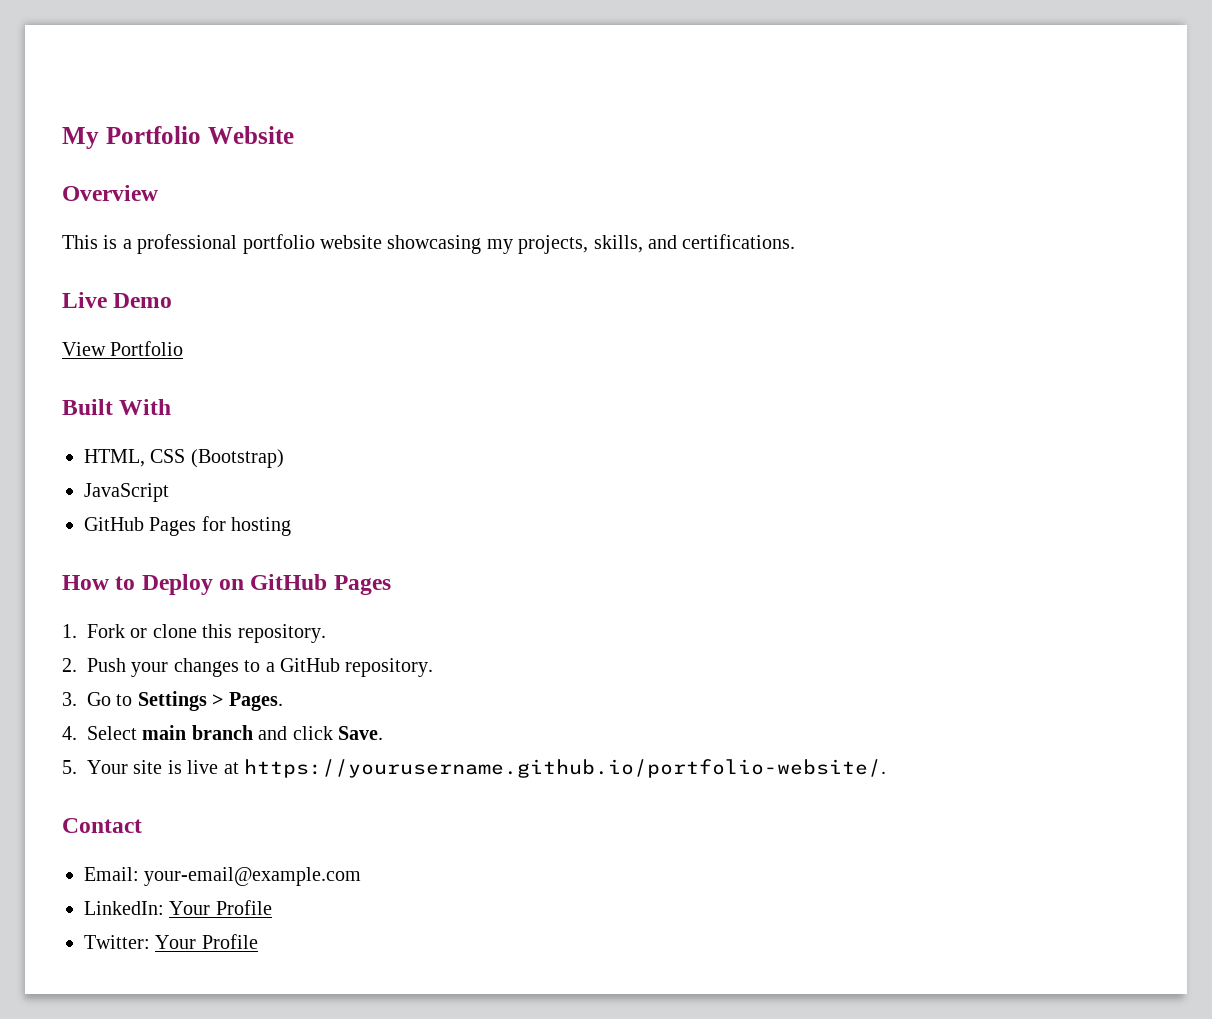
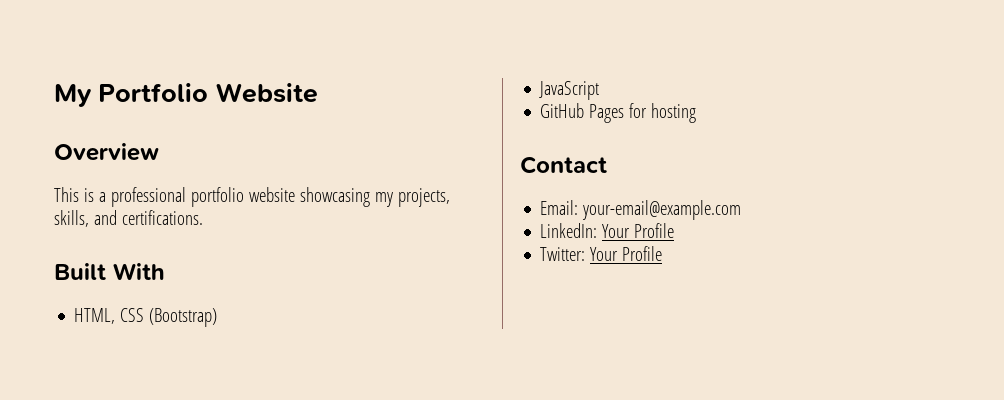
[62,292,173,308] [62,341,184,356] // Live Demo // View Portfolio -> (203, 217) none
[62,574,391,595] [62,624,326,643] [62,658,434,677] [62,691,283,711] [62,725,383,740] [62,759,886,778] // How to Deploy on GitHub Pages // 1. Fork or clone this repository. // 2. Push your changes to a GitHub repository. // 3. Go to Settings > Pages. // 4. Select main branch and click Save. // 5. Your site is live at https://yourusername.github.io/portfolio-website/. -> (697, 113) none

